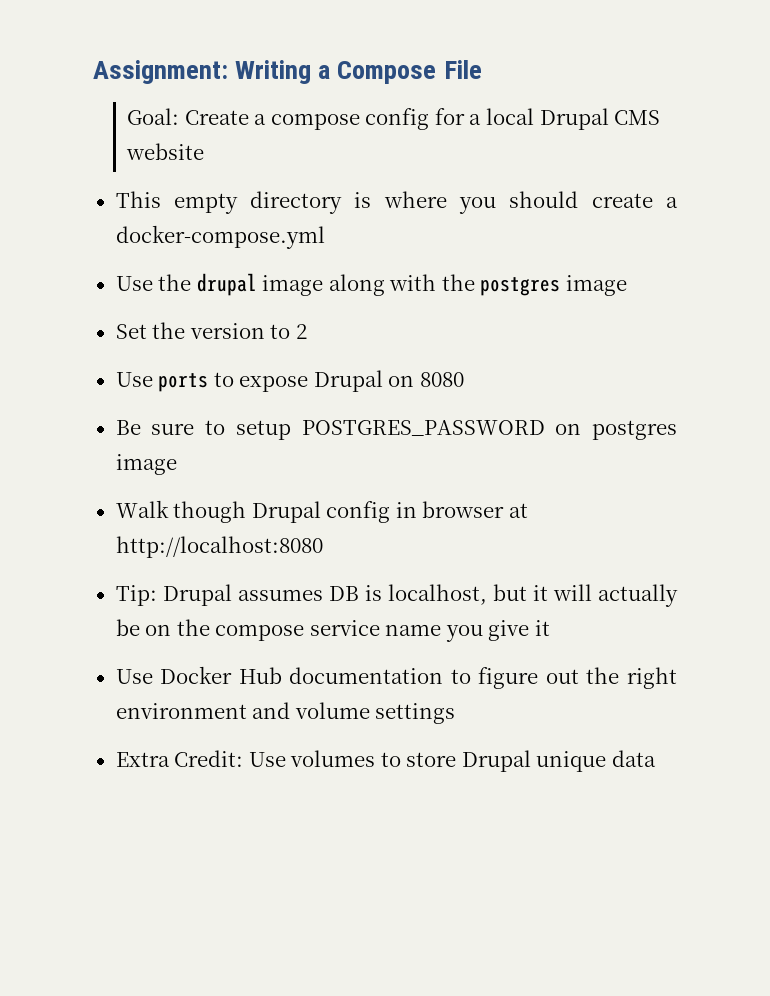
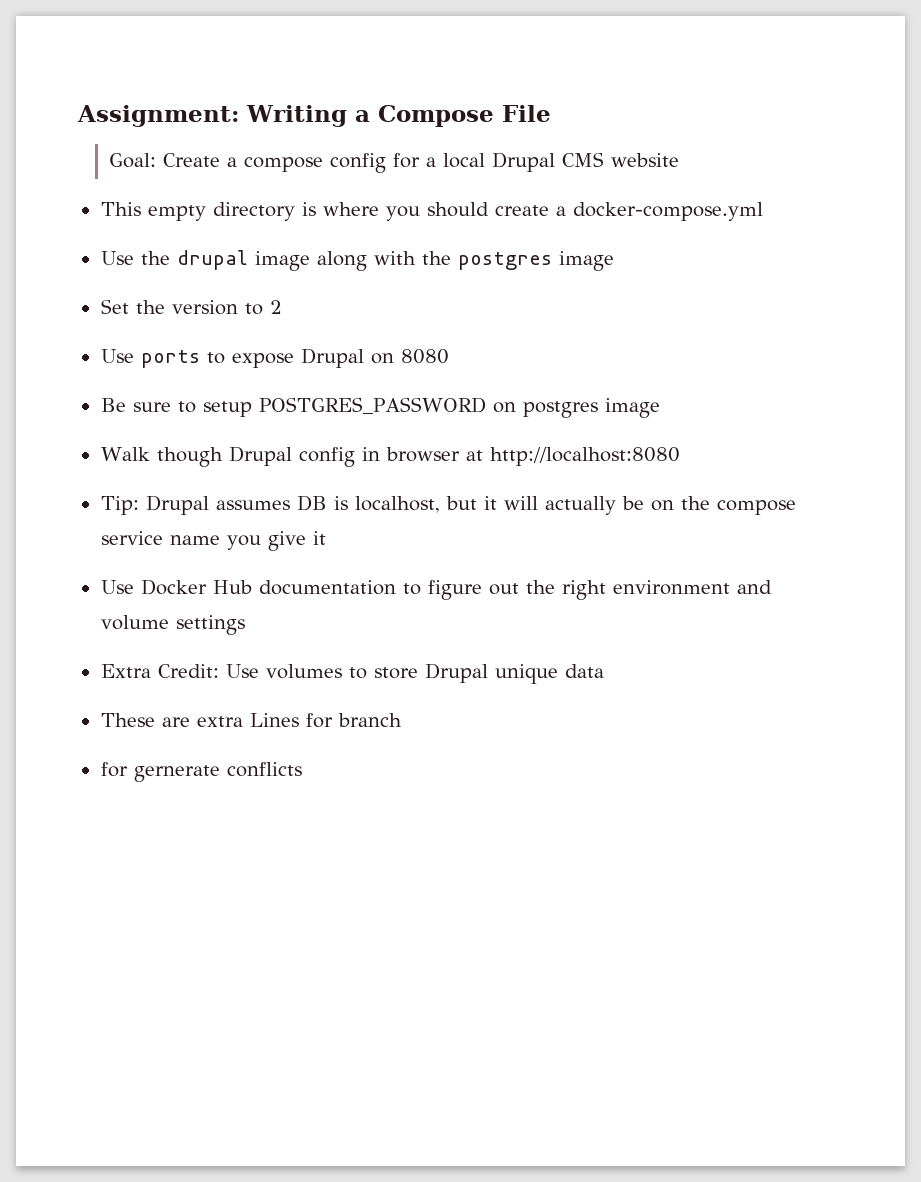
(656, 758) none -> [100,713,402,728] [100,762,302,782] // These are extra Lines for branch // for gernerate conflicts

